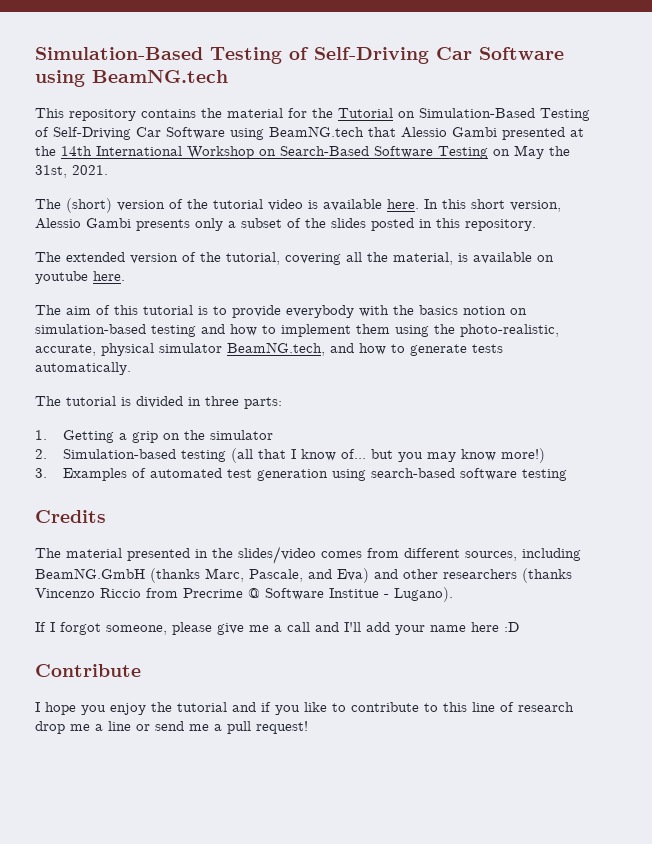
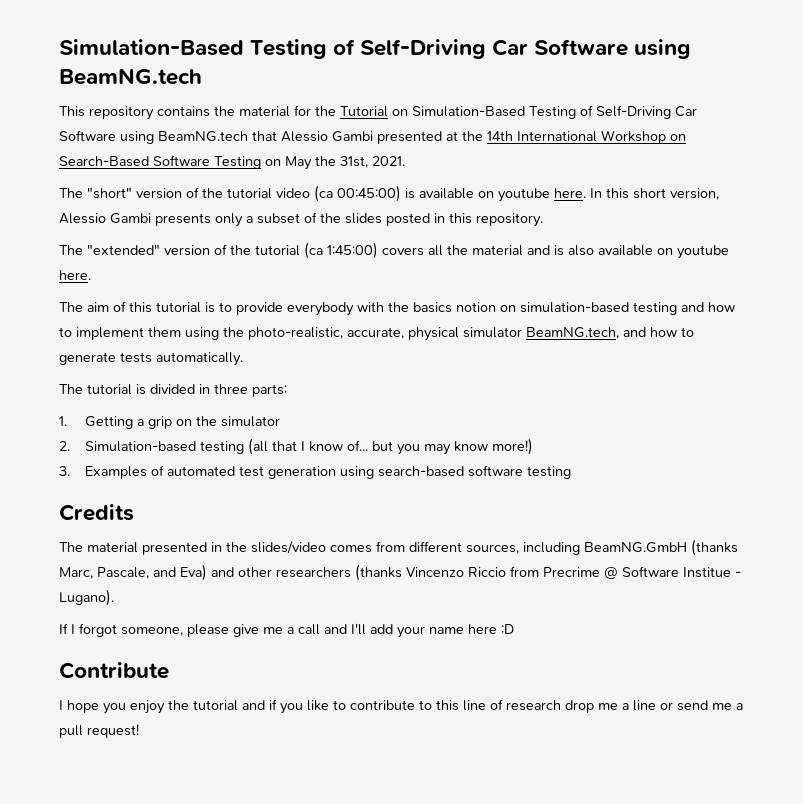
[66,198,112,213] (short) -> [87,187,132,199] "short"
[308,199,382,211] is available -> [314,185,550,202] (ca 00:45:00) is available on youtube
[66,252,468,265] extended version of the tutorial, covering all the material, is -> [87,242,594,259] "extended" version of the tutorial (ca 1:45:00) covers all the material and is also

